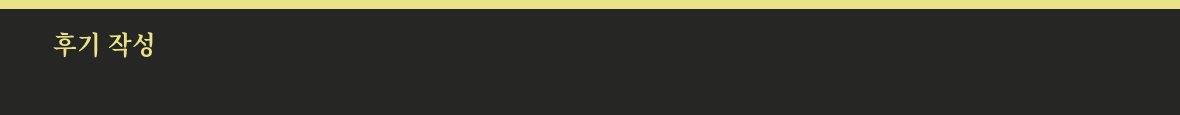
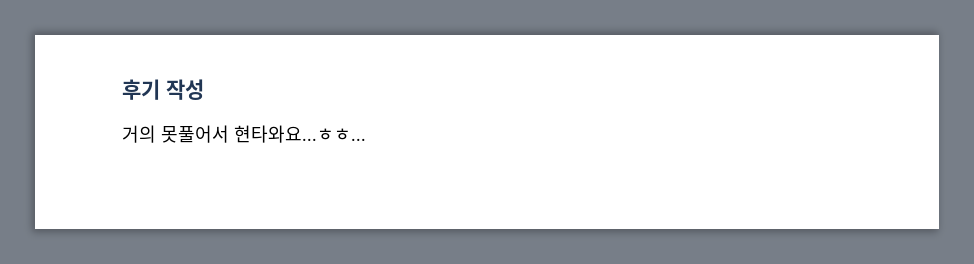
(156, 45) none -> [122,125,366,143] // 거의 못풀어서 현타와요...ㅎㅎ...

